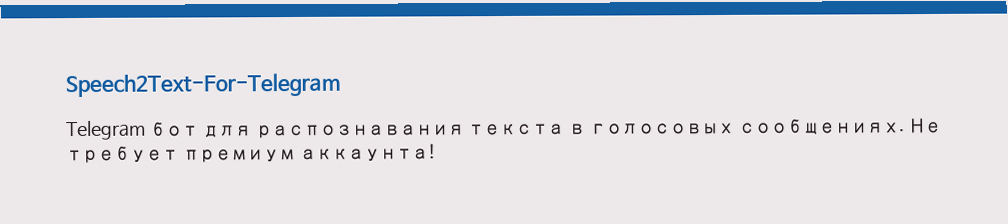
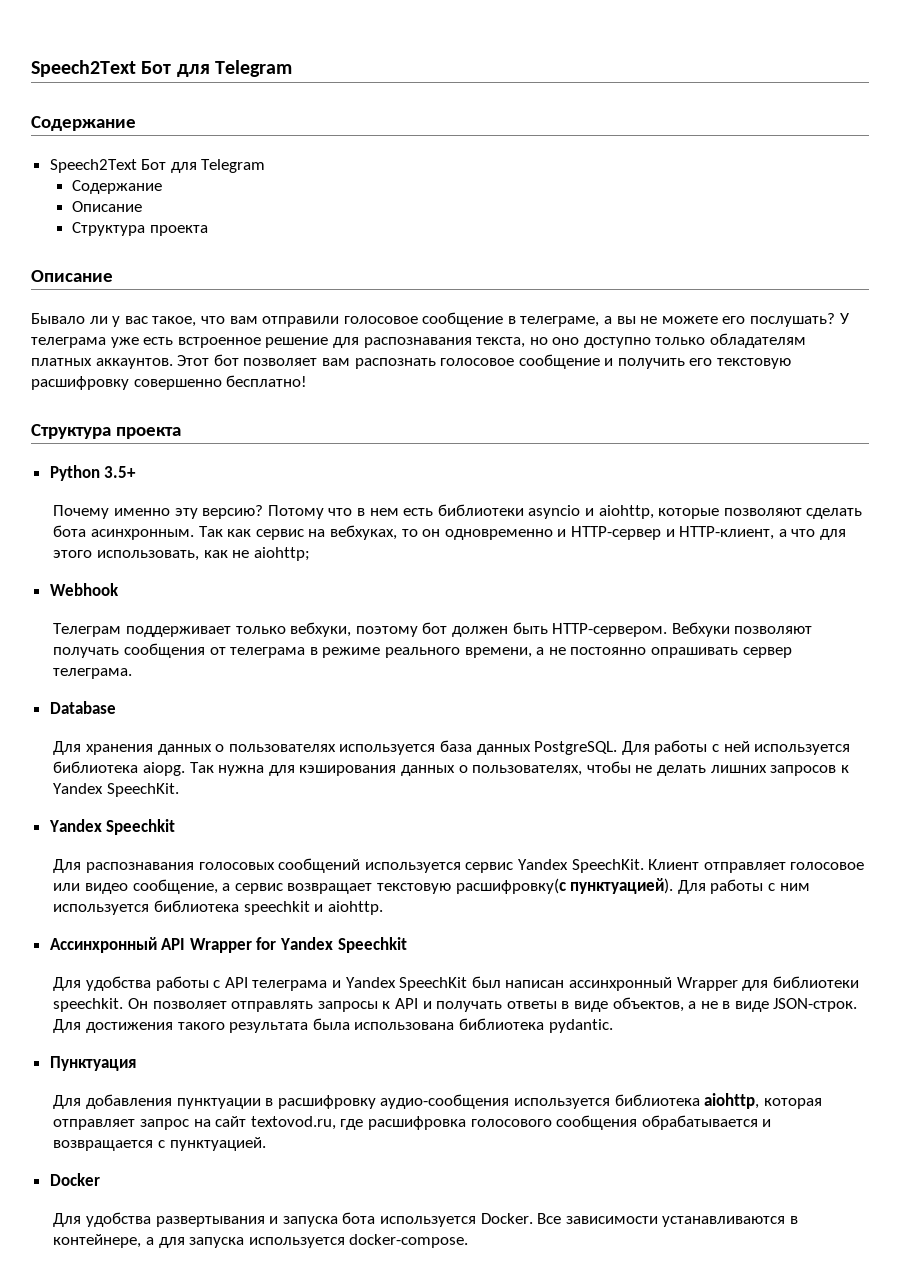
[65,72,341,98] [66,117,942,141] [66,143,437,164] Speech2Text-For-Telegram // Telegram бот для распознавания текста в голосовых сообщениях. Не требует премиум аккаунта! -> [31,60,292,77] [31,116,136,131] [49,159,266,173] [72,180,163,194] [72,201,143,212] [72,222,208,236] [31,270,113,282] [31,312,849,327] [31,333,807,348] [31,354,792,369] [31,375,308,390] [31,424,181,439] [49,465,137,481] [53,504,863,519] [53,525,846,540] [53,547,310,561] [49,583,119,596] [53,622,813,637] [53,643,792,658] [53,668,133,679] [49,701,116,714] [53,740,851,755] [53,761,849,776] [53,783,180,797] [48,819,176,835] [53,858,865,873] [53,878,810,894] [53,900,383,915] [49,937,407,953] [53,976,859,991] [53,997,858,1012] [53,1018,613,1033] [49,1056,136,1071] [53,1093,822,1109] [53,1115,772,1130] [53,1137,266,1151] [49,1173,100,1186] [53,1212,798,1227] [53,1234,469,1248] Speech2Text Бот для Telegram // Содержание // Speech2Text Бот для Telegram // Содержание // Описание // Структура проекта // Описание // Бывало ли у вас такое, что вам отправили голосовое сообщение в телеграме, а вы не можете его послушать? У телеграма уже есть встроенное решение для распознавания текста, но оно доступно только обладателям платных аккаунтов. Этот бот позволяет вам распознать голосовое сообщение и получить его текстовую расшифровку совершенно бесплатно! // Структура проекта // Python 3.5+ // Почему именно эту версию? Потому что в нем есть библиотеки asyncio и aiohttp, которые позволяют сделать бота асинхронным. Так как сервис на вебхуках, то он одновременно и HTTP-сервер и HTTP-клиент, а что для этого использовать, как не aiohttp; // Webhook // Телеграм поддерживает только вебхуки, поэтому бот должен быть HTTP-сервером. Вебхуки позволяют получать сообщения от телеграма в режиме реального времени, а не постоянно опрашивать сервер телеграма. // Database // Для хранения данных о пользователях используется база данных PostgreSQL. Для работы с ней используется библиотека aiopg. Так нужна для кэширования данных о пользователях, чтобы не делать лишних запросов к Yandex SpeechKit. // Yandex Speechkit // Для распознавания голосовых сообщений используется сервис Yandex SpeechKit. Клиент отправляет голосовое или видео сообщение, а сервис возвращает текстовую расшифровку(с пунктуацией). Для работы с ним используется библиотека speechkit и aiohttp. // Ассинхронный API Wrapper for Yandex Speechkit // Для удобства работы с API телеграма и Yandex SpeechKit был написан ассинхронный Wrapper для библиотеки speechkit. Он позволяет отправлять запросы к API и получать ответы в виде объектов, а не в виде JSON-строк. Для достижения такого результата была использована библиотека pydantic. // Пунктуация // Для добавления пунктуации в расшифровку аудио-сообщения используется библиотека aiohttp, которая отправляет запрос на сайт textovod.ru, где расшифровка голосового сообщения обрабатывается и возвращается с пунктуацией. // Docker // Для удобства развертывания и запуска бота используется Docker. Все зависимости устанавливаются в контейнере, а для запуска используется docker-compose.

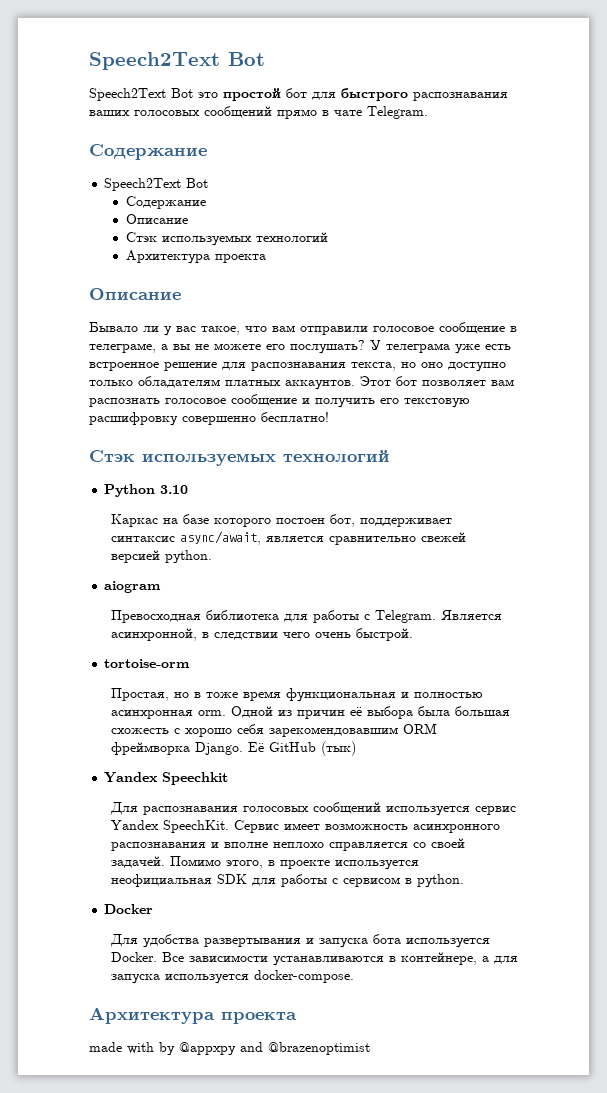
[31,60,292,77] Speech2Text Бот для Telegram -> [89,52,265,70] [89,88,508,101] [89,106,428,119] Speech2Text Bot // Speech2Text Bot это простой бот для быстрого распознавания ваших голосовых сообщений прямо в чате Telegram.
[141,159,266,173] Бот для Telegram -> [186,178,209,188] Bot
[72,222,146,236] Структура -> [126,232,329,246] [126,250,211,264] Стэк используемых технологий // Архитектура
[31,424,181,439] [49,465,137,481] [53,504,863,519] [53,525,846,540] [53,547,310,561] [49,583,119,596] [53,622,813,637] [53,643,792,658] [53,668,133,679] [49,701,116,714] [53,740,851,755] [53,761,849,776] [53,783,180,797] Структура проекта // Python 3.5+ // Почему именно эту версию? Потому что в нем есть библиотеки asyncio и aiohttp, которые позволяют сделать бота асинхронным. Так как сервис на вебхуках, то он одновременно и HTTP-сервер и HTTP-клиент, а что для этого использовать, как не aiohttp; // Webhook // Телеграм поддерживает только вебхуки, поэтому бот должен быть HTTP-сервером. Вебхуки позволяют получать сообщения от телеграма в режиме реального времени, а не постоянно опрашивать сервер телеграма. // Database // Для хранения данных о пользователях используется база данных PostgreSQL. Для работы с ней используется библиотека aiopg. Так нужна для кэширования данных о пользователях, чтобы не делать лишних запросов к Yandex SpeechKit. -> [89,450,390,466] [104,484,189,497] [110,514,452,527] [110,531,466,545] [110,550,212,563] [104,581,162,593] [110,610,502,623] [110,628,413,641] [104,659,191,668] [110,688,483,702] [110,706,510,719] [110,723,437,737] [110,741,356,756] Стэк используемых технологий // Python 3.10 // Каркас на базе которого постоен бот, поддерживает синтаксис async/await, является сравнительно свежей версией python. // aiogram // Превосходная библиотека для работы с Telegram. Является асинхронной, в следствии чего очень быстрой. // tortoise-orm // Простая, но в тоже время функциональная и полностью асинхронная orm. Одной из причин её выбора была большая схожесть с хорошо себя зарекомендовавшим ORM фреймворка Django. Её GitHub (тык)
[648,859,865,873] [53,878,810,894] [53,900,383,915] [49,937,407,953] [53,976,859,991] [53,997,858,1012] [53,1018,613,1033] [49,1056,136,1071] [53,1093,822,1109] [53,1115,772,1130] [53,1137,266,1151] Клиент отправляет голосовое или видео сообщение, а сервис возвращает текстовую расшифровку(с пунктуацией). Для работы с ним используется библиотека speechkit и aiohttp. // Ассинхронный API Wrapper for Yandex Speechkit // Для удобства работы с API телеграма и Yandex SpeechKit был написан ассинхронный Wrapper для библиотеки speechkit. Он позволяет отправлять запросы к API и получать ответы в виде объектов, а не в виде JSON-строк. Для достижения такого результата была использована библиотека pydantic. // Пунктуация // Для добавления пунктуации в расшифровку аудио-сообщения используется библиотека aiohttp, которая отправляет запрос на сайт textovod.ru, где расшифровка голосового сообщения обрабатывается и возвращается с пунктуацией. -> [233,820,500,833] [110,838,465,851] [110,856,419,870] [110,874,464,887] Сервис имеет возможность асинхронного распознавания и вполне неплохо справляется со своей задачей. Помимо этого, в проекте используется неофициальная SDK для работы с сервисом в python.
(469, 1241) none -> [89,1007,297,1024] [89,1042,370,1055] // Архитектура проекта // made with by @appxpy and @brazenoptimist

